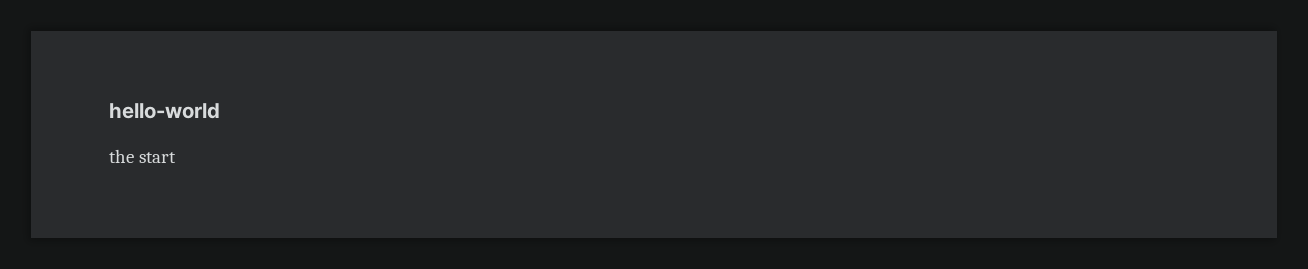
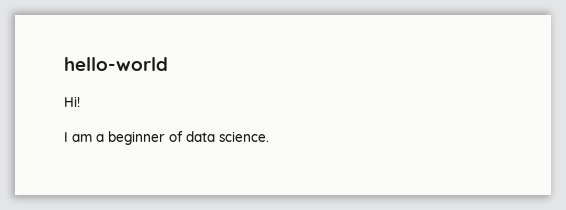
[109,149,177,163] the start -> [64,96,80,107] [64,131,269,145] Hi! // I am a beginner of data science.

